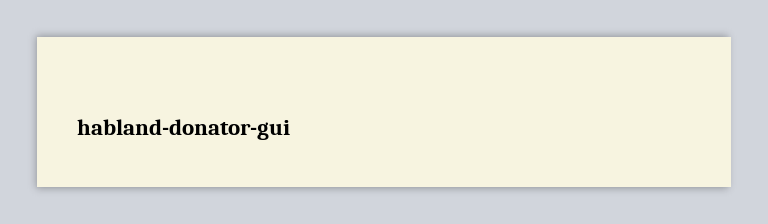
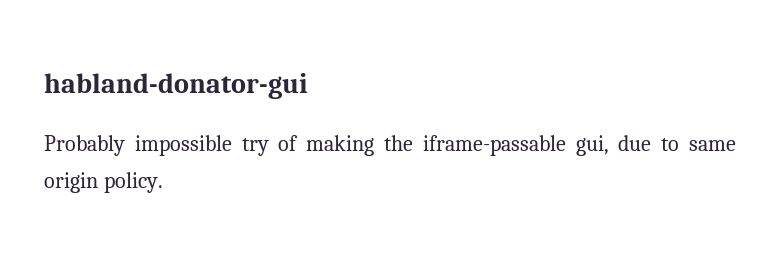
(290, 129) none -> [44,135,736,156] [44,172,163,193] // Probably impossible try of making the iframe-passable gui, due to same origin policy.

